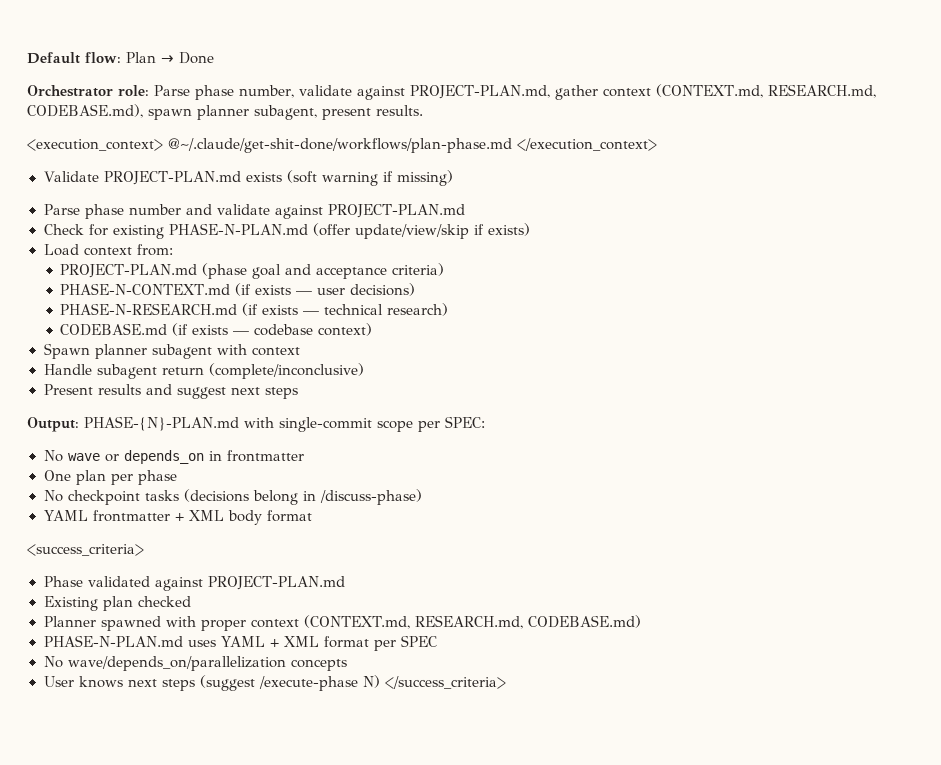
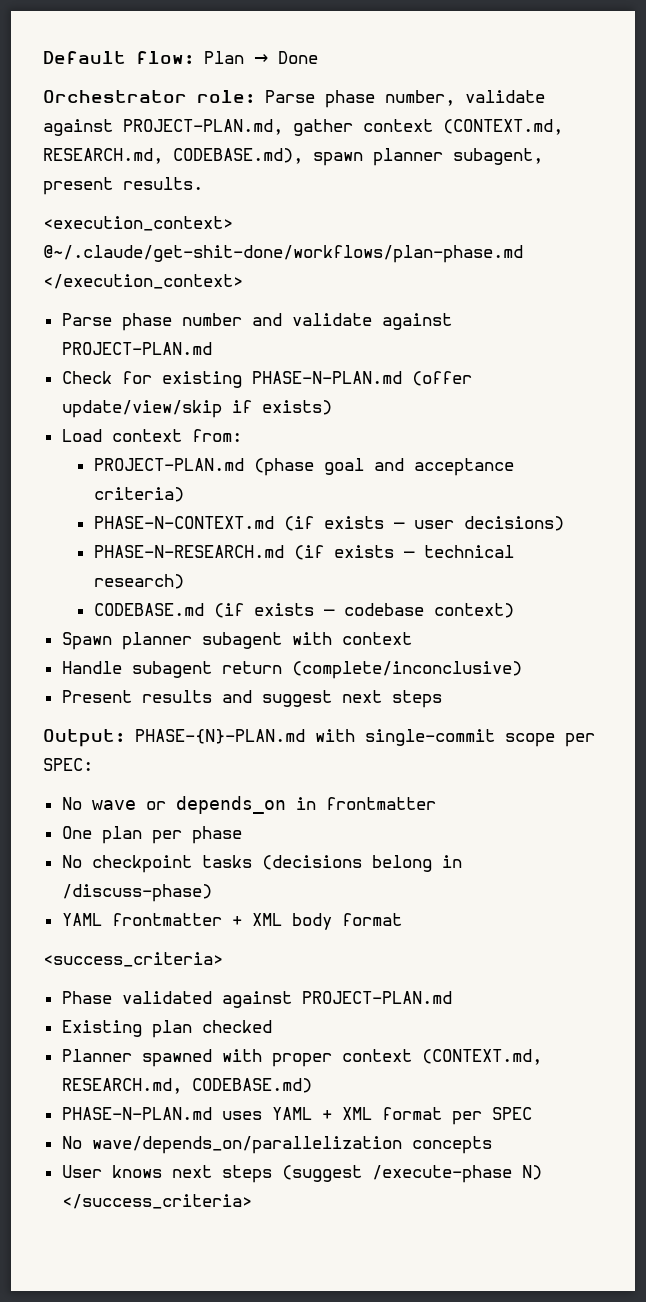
[43,170,454,186] // Validate PROJECT-PLAN.md exists (soft warning if missing) -> (243, 281) none

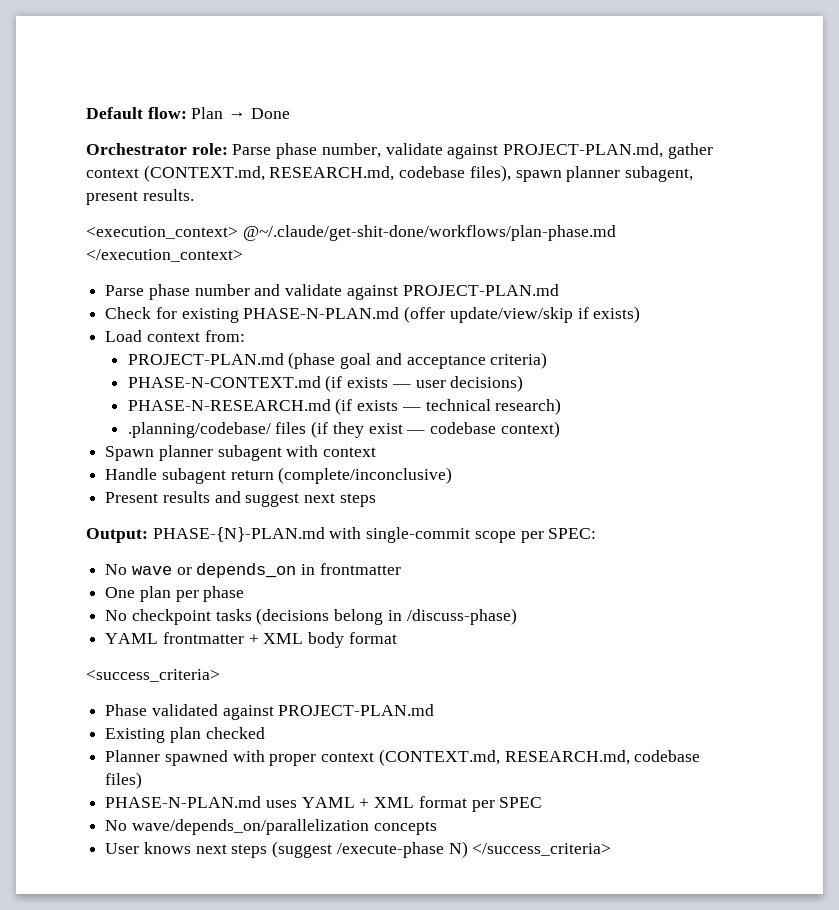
[173,148,303,164] CODEBASE.md), -> [399,165,511,182] codebase files),
[93,603,314,618] CODEBASE.md (if exists -> [127,421,403,438] .planning/codebase/ files (if they exist
[191,1078,312,1093] CODEBASE.md) -> [634,750,701,762] [105,772,143,789] codebase files)

